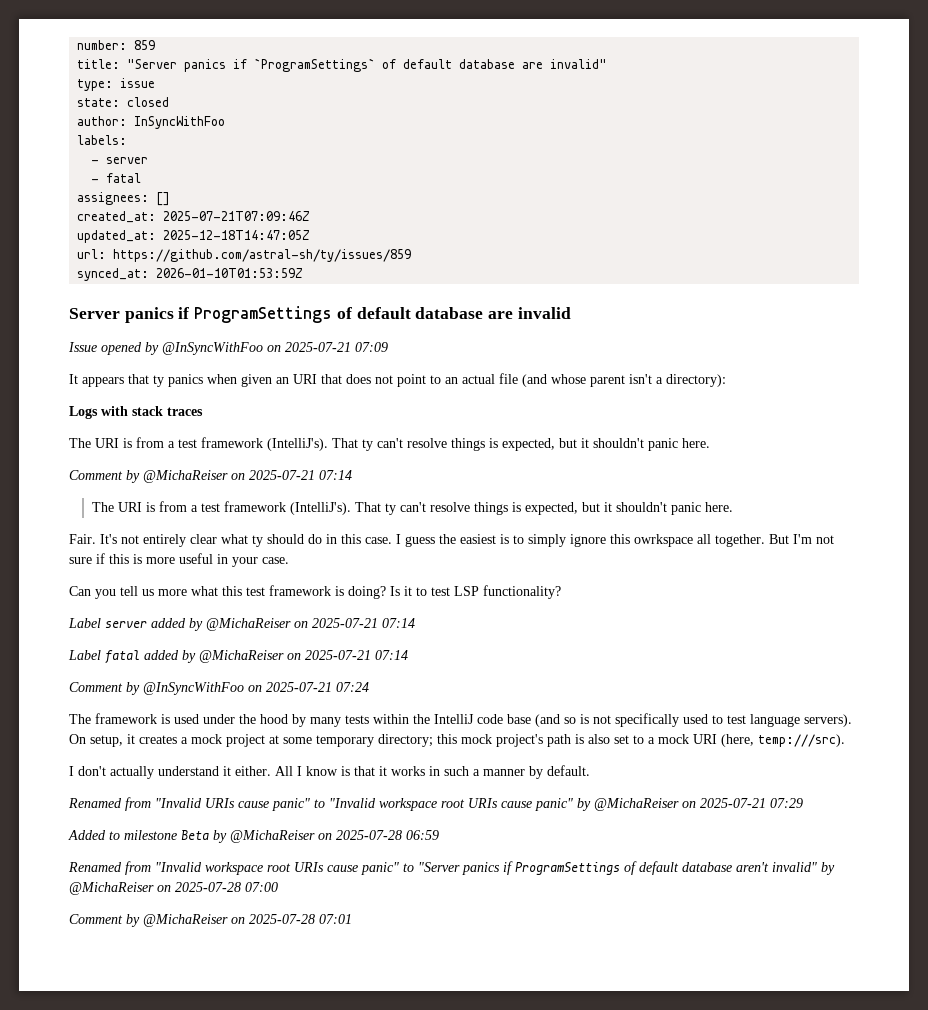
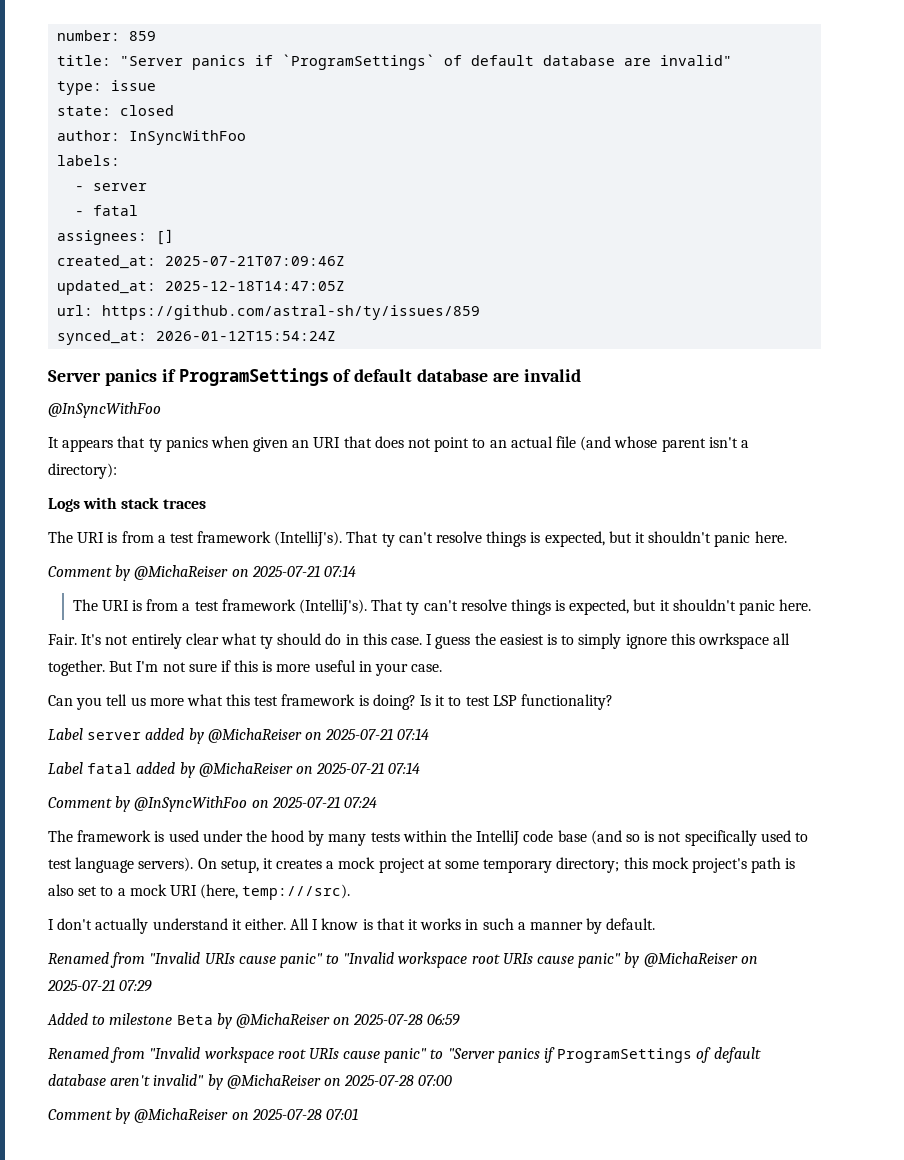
[156,268,304,278] 2026-01-10T01:53:59Z -> [156,331,337,341] 2026-01-12T15:54:24Z
[68,342,388,355] Issue opened by @InSyncWithFoo on 2025-07-21 07:09 -> [48,402,161,418] @InSyncWithFoo

